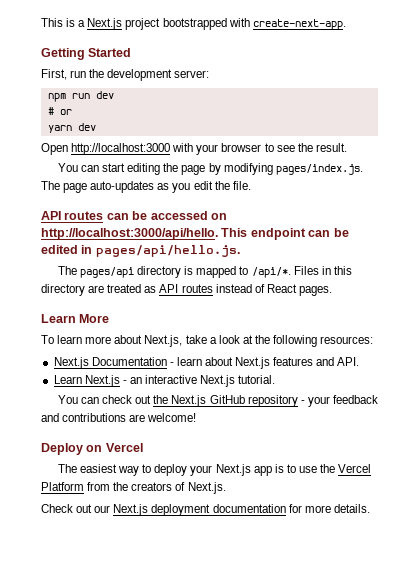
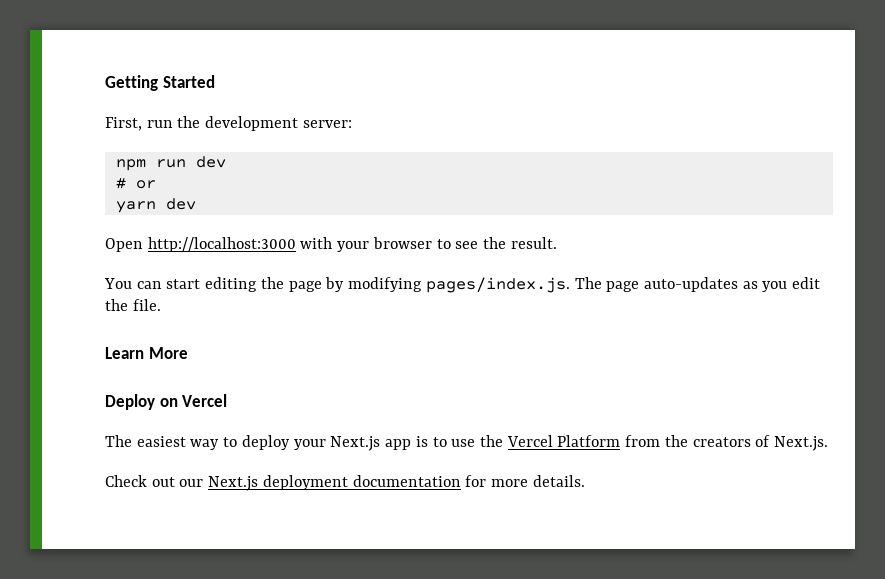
[41,18,346,30] This is a Next.js project bootstrapped with create-next-app. // -> (105, 83) none
[41,211,227,220] [41,228,349,240] [41,245,240,257] [57,266,352,278] [41,284,332,296] [41,314,110,323] [41,335,374,347] [53,357,360,369] [53,375,276,387] [57,395,378,407] [41,413,197,422] API routes can be accessed on http://localhost:3000/api/hello. This endpoint can be edited in pages/api/hello.js. // The pages/api directory is mapped to /api/*. Files in this directory are treated as API routes instead of React pages. // Learn More // To learn more about Next.js, take a look at the following resources: // Next.js Documentation - learn about Next.js features and API. // Learn Next.js - an interactive Next.js tutorial. // You can check out the Next.js GitHub repository - your feedback and contributions are welcome! -> [105,347,188,359] Learn More

